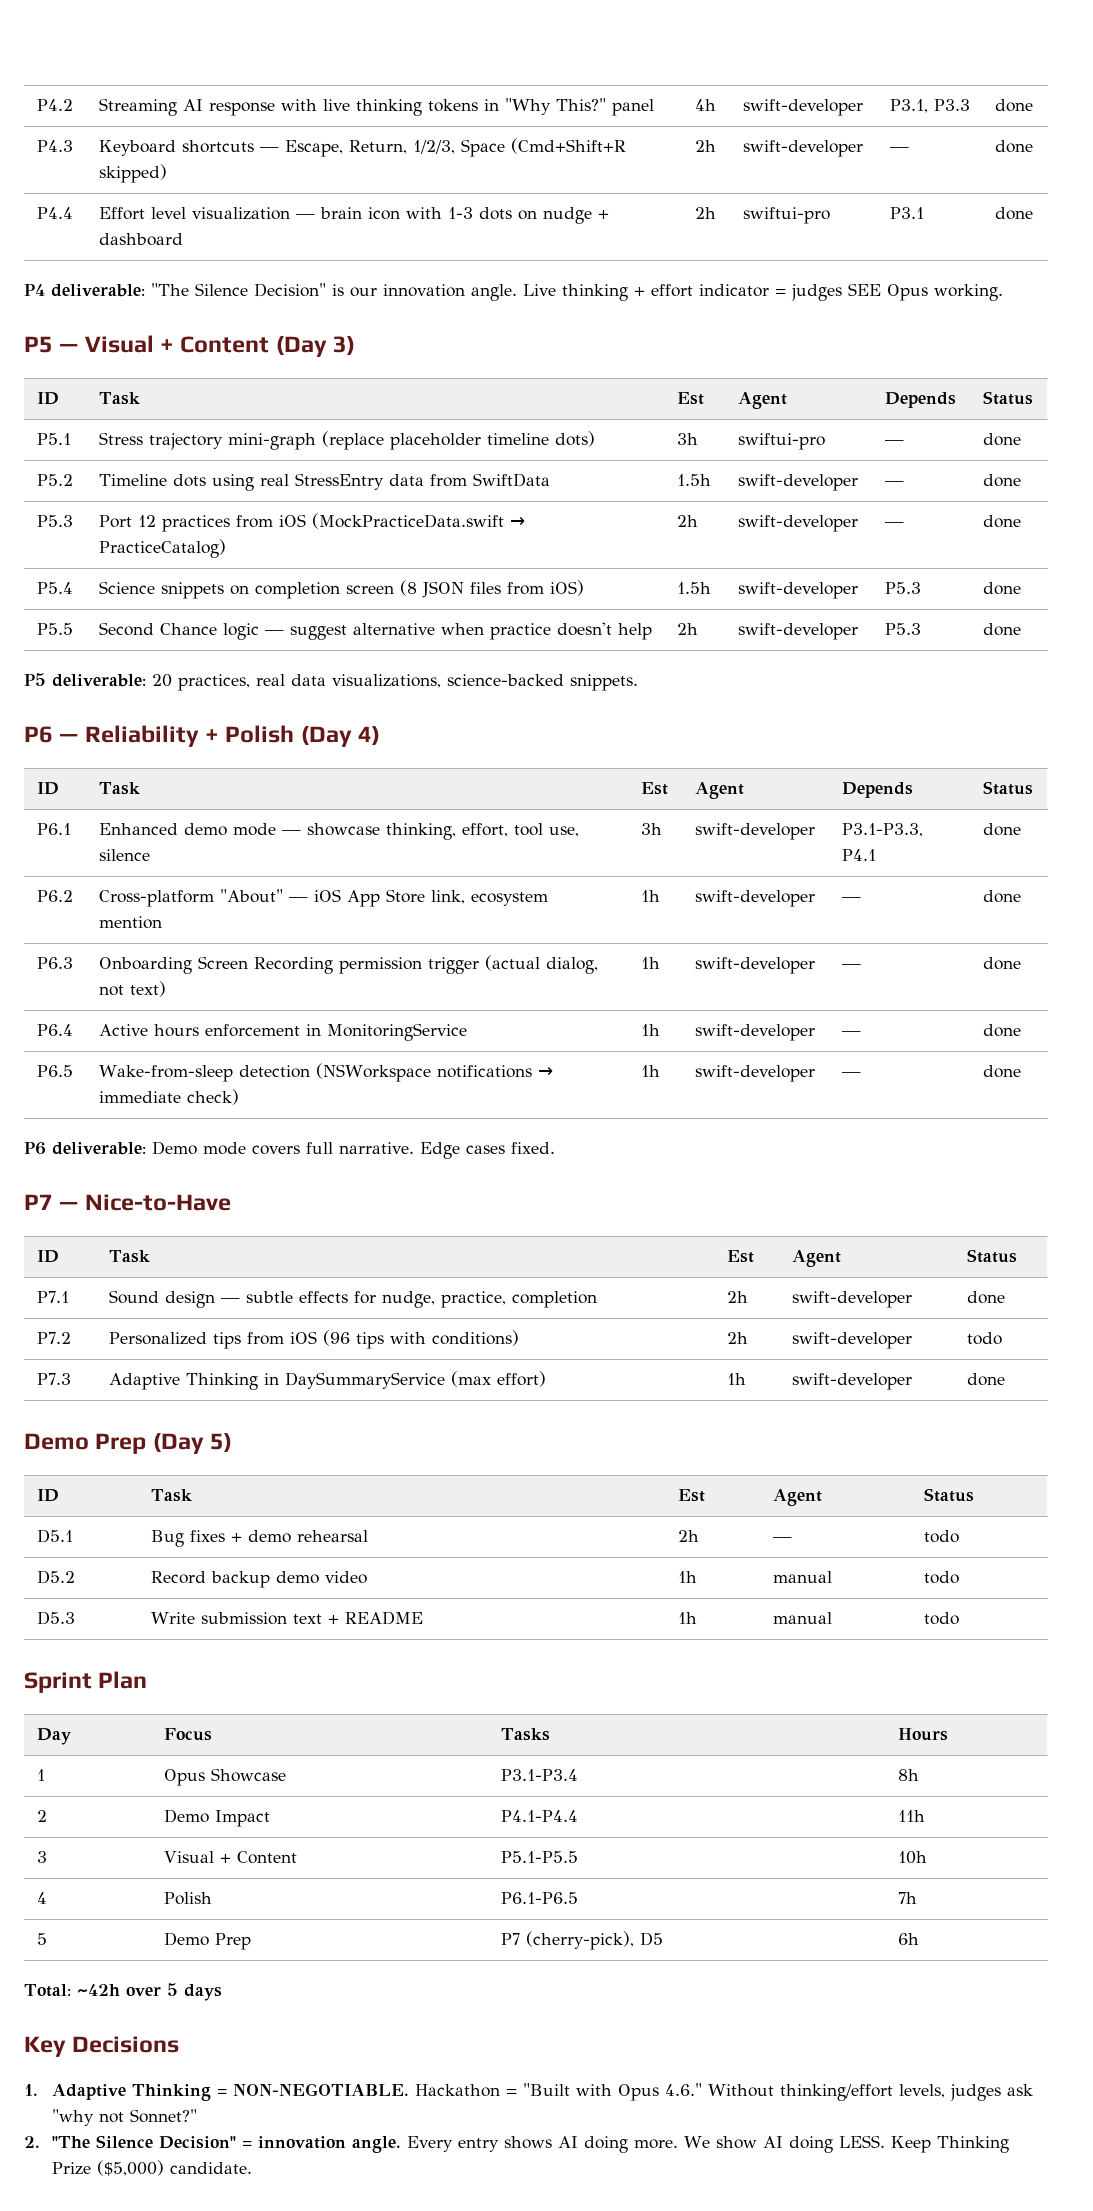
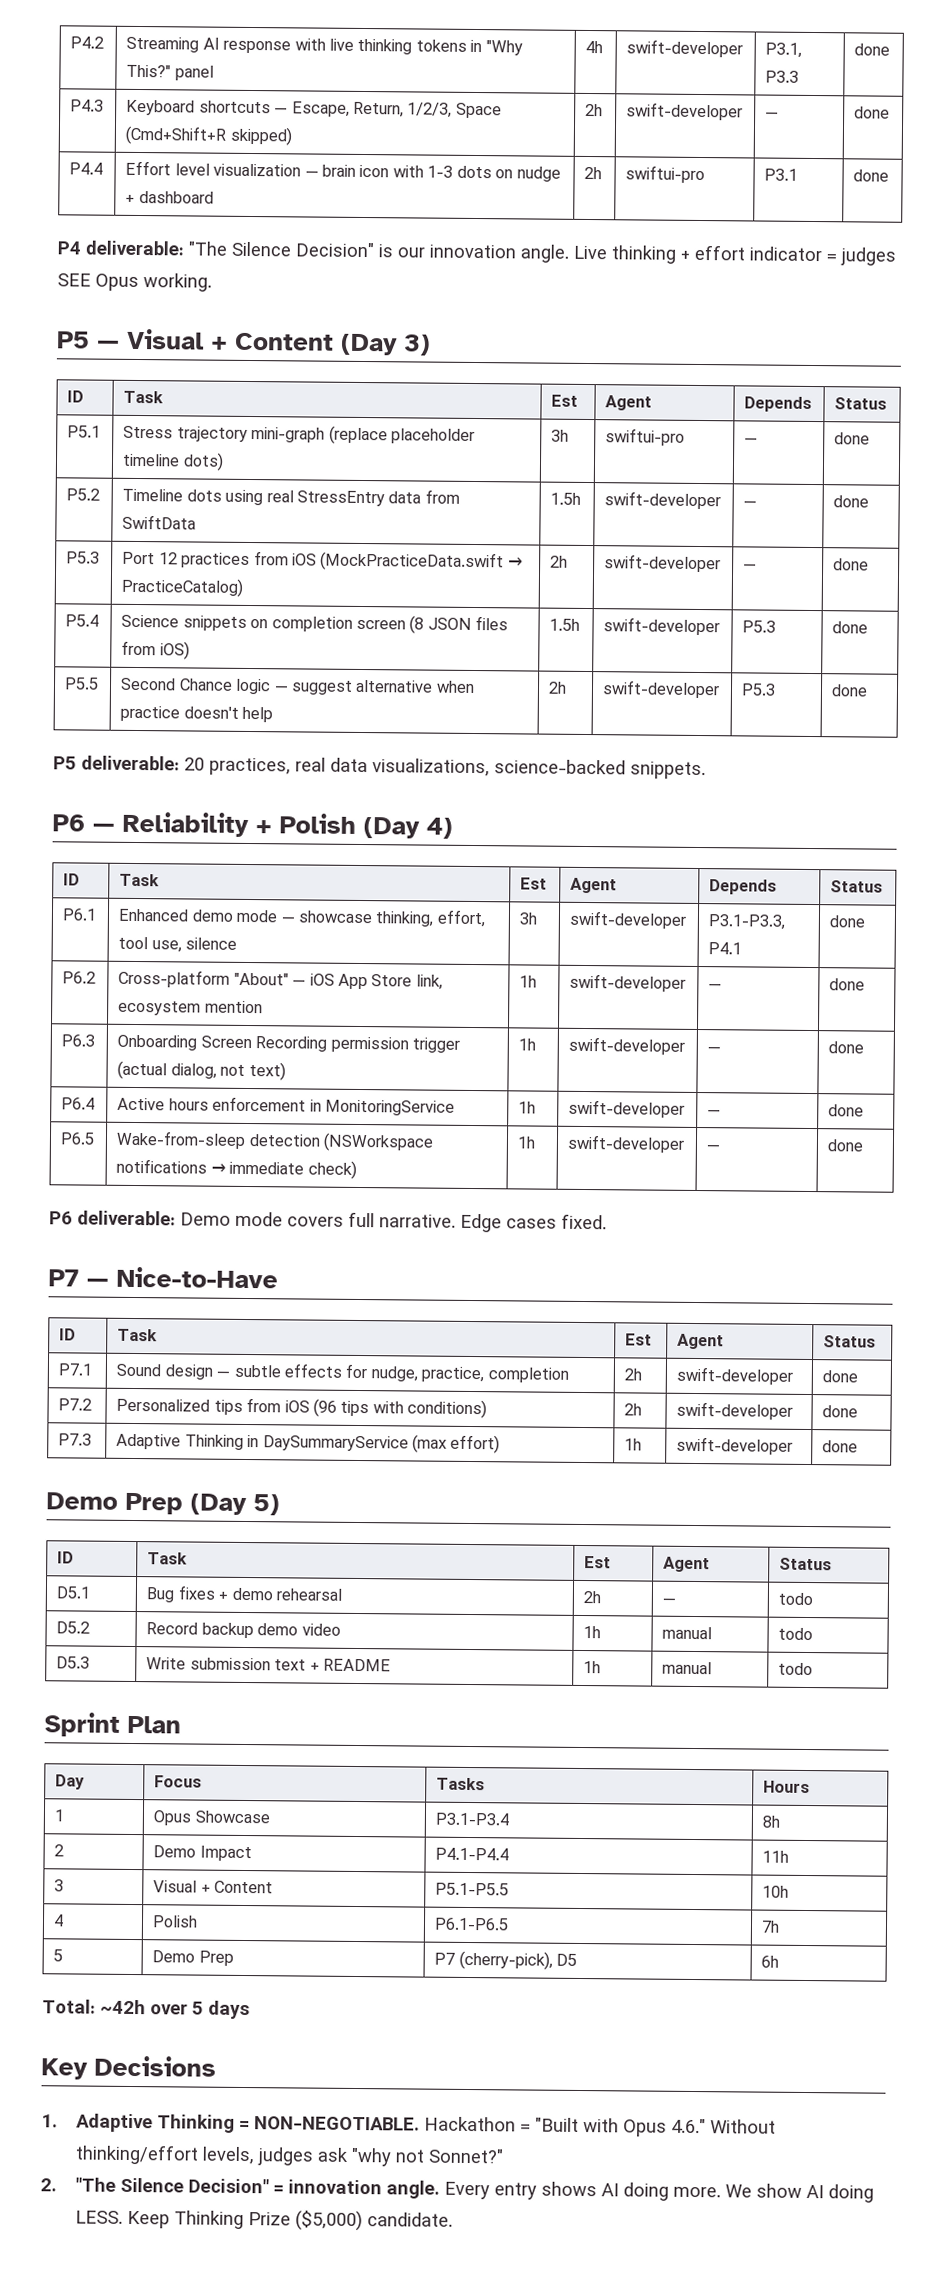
[966,1332,1002,1345] todo -> [822,1405,859,1418] done

